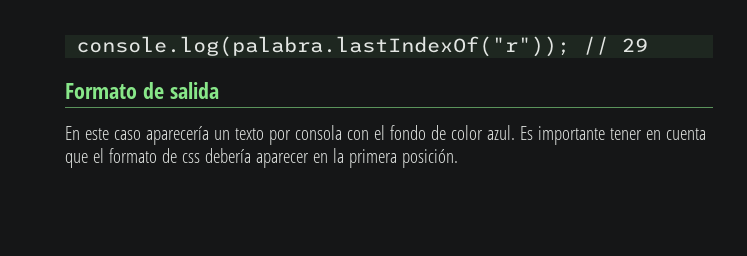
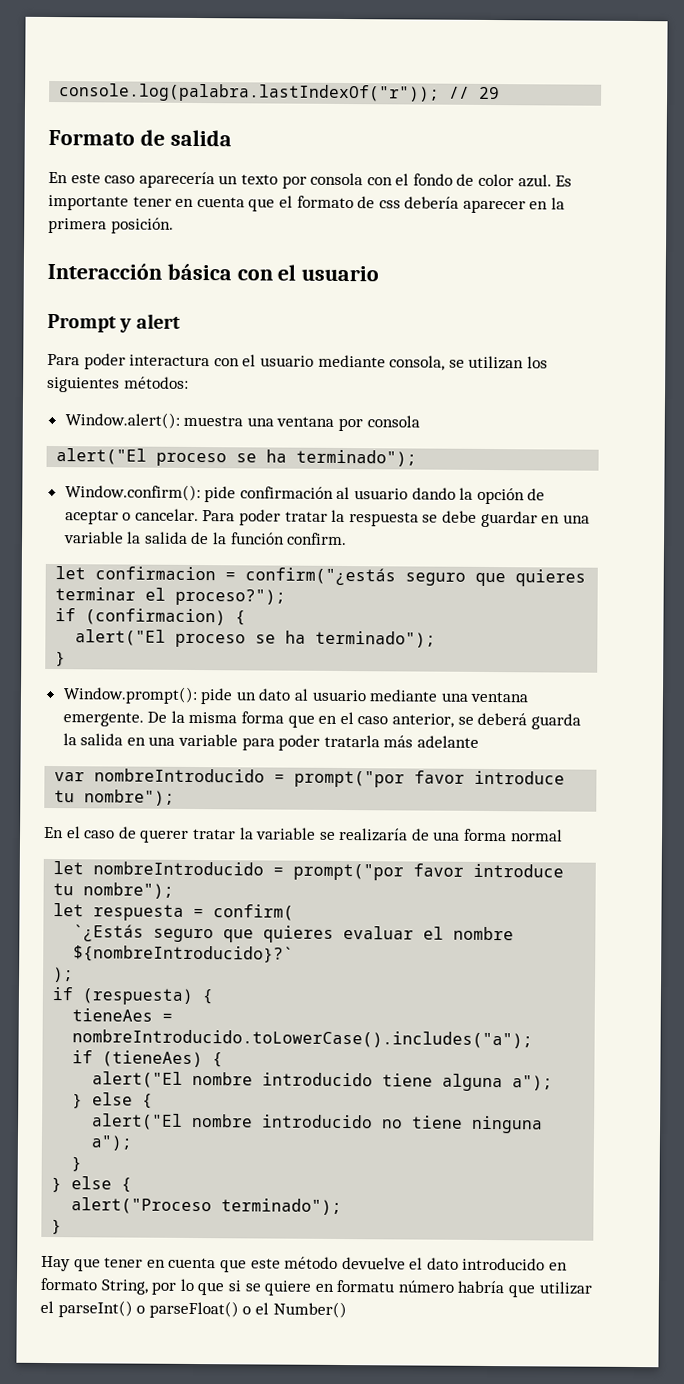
(458, 158) none -> [47,262,380,282] [47,313,181,333] [47,353,548,371] [47,376,189,393] [64,412,420,432] [56,448,418,467] [64,484,546,505] [64,508,590,528] [63,531,348,546] [55,566,587,587] [55,587,287,606] [55,608,247,626] [75,629,437,648] [55,651,67,667] [62,686,530,705] [62,710,581,730] [62,733,480,751] [54,768,566,788] [54,789,176,806] [43,826,563,843] [53,861,565,881] [53,882,175,899] [53,903,295,921] [73,924,515,943] [73,945,295,963] [53,967,75,983] [52,987,214,1005] [72,1008,174,1022] [72,1029,534,1049] [72,1050,224,1068] [92,1071,554,1092] [72,1092,154,1109] [92,1113,544,1134] [91,1135,133,1151] [71,1156,83,1172] [51,1176,133,1193] [71,1197,343,1216] [51,1219,63,1235] [41,1255,569,1273] [40,1277,592,1298] [40,1300,347,1319] // Interacción básica con el usuario // Prompt y alert // Para poder interactura con el usuario mediante consola, se utilizan los siguientes métodos: // Window.alert(): muestra una ventana por consola // alert("El proceso se ha terminado"); // Window.confirm(): pide confirmación al usuario dando la opción de aceptar o cancelar. Para poder tratar la respuesta se debe guardar en una variable la salida de la función confirm. // let confirmacion = confirm("¿estás seguro que quieres terminar el proceso?"); // if (confirmacion) { // alert("El proceso se ha terminado"); // } // Window.prompt(): pide un dato al usuario mediante una ventana emergente. De la misma forma que en el caso anterior, se deberá guarda la salida en una variable para poder tratarla más adelante // var nombreIntroducido = prompt("por favor introduce tu nombre"); // En el caso de querer tratar la variable se realizaría de una forma normal // let nombreIntroducido = prompt("por favor introduce tu nombre"); // let respuesta = confirm( // `¿Estás seguro que quieres evaluar el nombre ${nombreIntroducido}?` // ); // if (respuesta) { // tieneAes = nombreIntroducido.toLowerCase().includes("a"); // if (tieneAes) { // alert("El nombre introducido tiene alguna a"); // } else { // alert("El nombre introducido no tiene ninguna a"); // } // } else { // alert("Proceso terminado"); // } // Hay que tener en cuenta que este método devuelve el dato introducido en formato String, por lo que si se quiere en formatu número habría que utilizar el parseInt() o parseFloat() o el Number()

